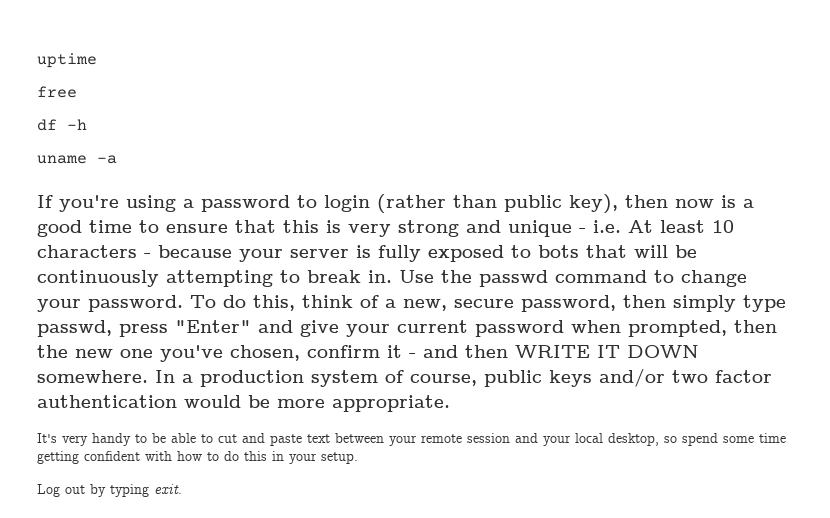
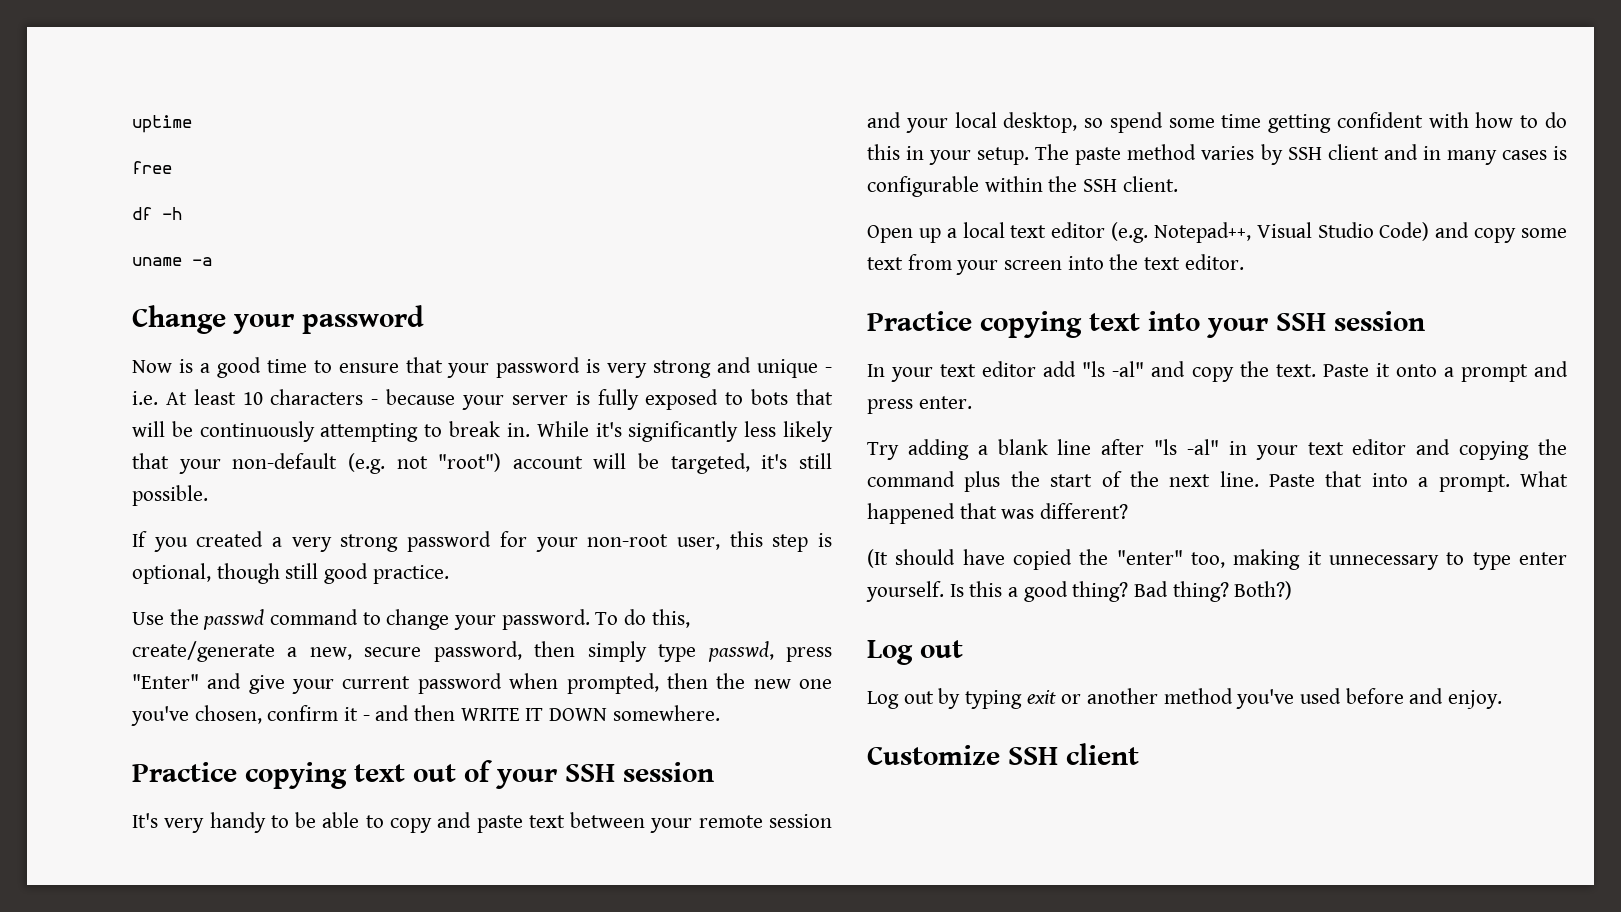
[37,194,714,214] If you're using a password to login (rather than public key), then now -> [132,305,424,334] [132,360,172,373] Change your password // Now
[283,220,319,233] this -> [447,357,581,378] your password
(392, 276) none -> [536,421,833,442] [132,453,832,474] [132,485,208,506] [132,531,833,552] [132,563,449,584] While it's significantly less likely that your non-default (e.g. not "root") account will be targeted, it's still possible. // If you created a very strong password for your non-root user, this step is optional, though still good practice. //
[302,295,379,308] think of -> [132,641,275,662] create/generate
[155,368,772,387] [37,395,450,412] In a production system of course, public keys and/or two factor authentication would be more appropriate. -> [132,760,714,789] // Practice copying text out of your SSH session
[218,434,237,443] cut -> [389,818,432,833] copy
[37,484,182,497] // Log out by typing exit. -> [1035,144,1567,165] [867,176,1178,197] [867,222,1567,243] [867,254,1244,275] [867,311,1425,338] [867,361,1568,382] [867,396,972,414] [867,439,1567,460] [867,471,1568,492] [867,503,1129,524] [867,549,1567,570] [866,581,1293,602] [867,640,963,665] [867,688,1503,709] [867,743,1139,765] The paste method varies by SSH client and in many cases is configurable within the SSH client. // Open up a local text editor (e.g. Notepad++, Visual Studio Code) and copy some text from your screen into the text editor. // Practice copying text into your SSH session // In your text editor add "ls -al" and copy the text. Paste it onto a prompt and press enter. // Try adding a blank line after "ls -al" in your text editor and copying the command plus the start of the next line. Paste that into a prompt. What happened that was different? // (It should have copied the "enter" too, making it unnecessary to type enter yourself. Is this a good thing? Bad thing? Both?) // Log out // Log out by typing exit or another method you've used before and enjoy. // Customize SSH client

